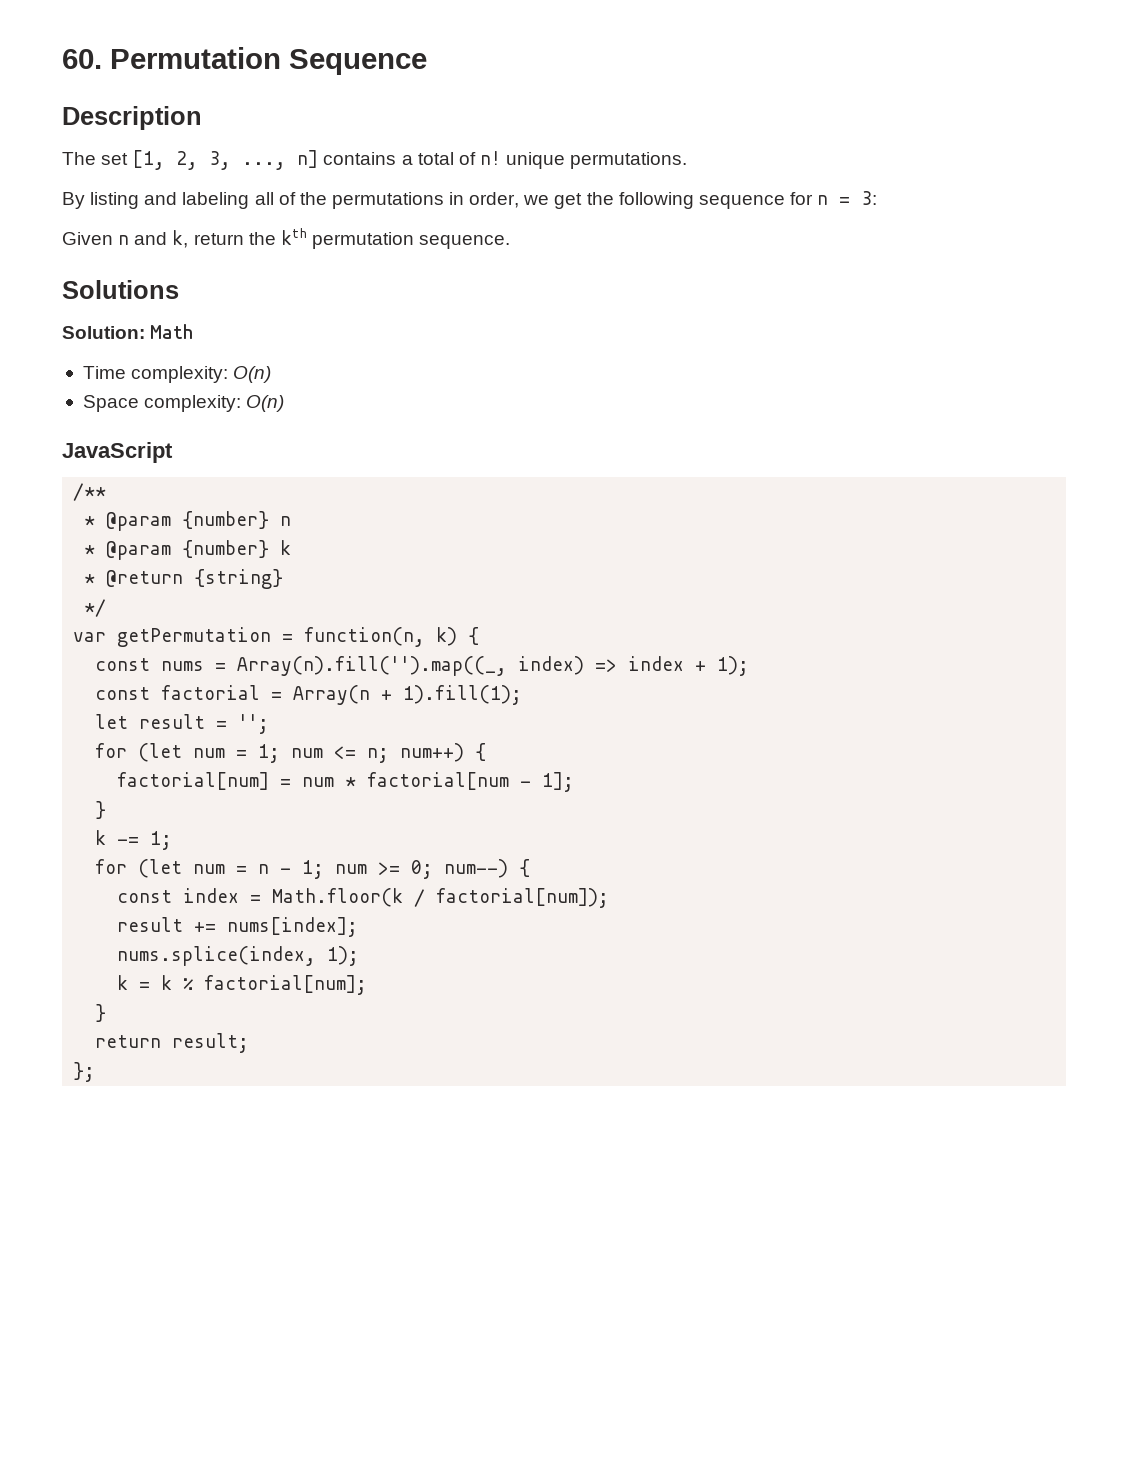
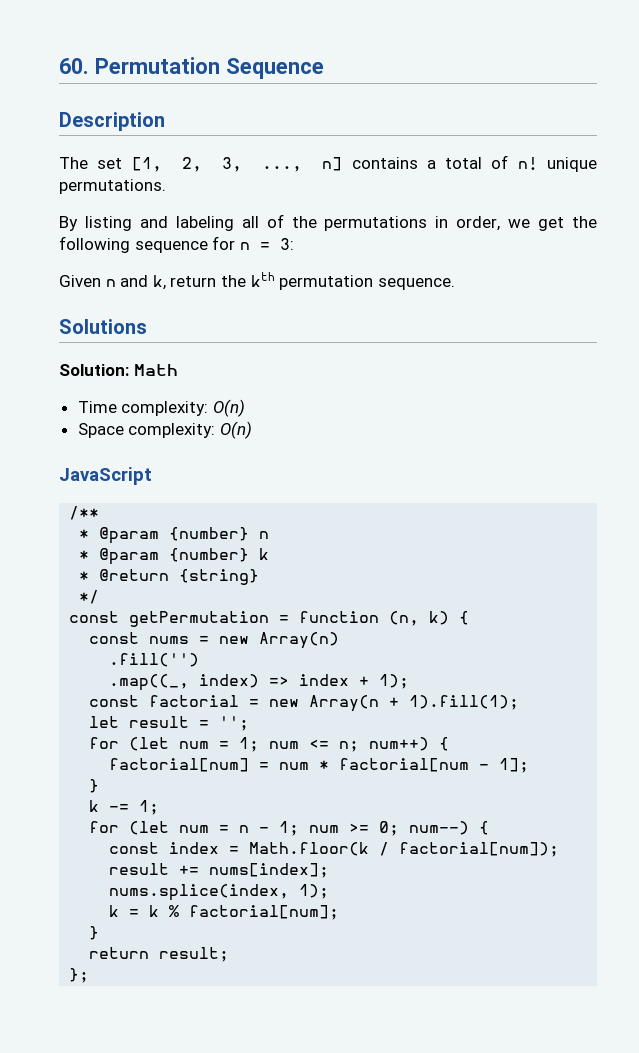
[73,632,107,642] var -> [69,611,120,623] const
[304,627,426,647] function(n, -> [299,611,420,626] function (n,
[237,656,508,676] Array(n).fill('').map((_, -> [219,632,340,649] [109,653,200,667] [109,674,190,691] new Array(n) // .fill('') // .map((_,
(283, 696) none -> [269,699,300,707] new

